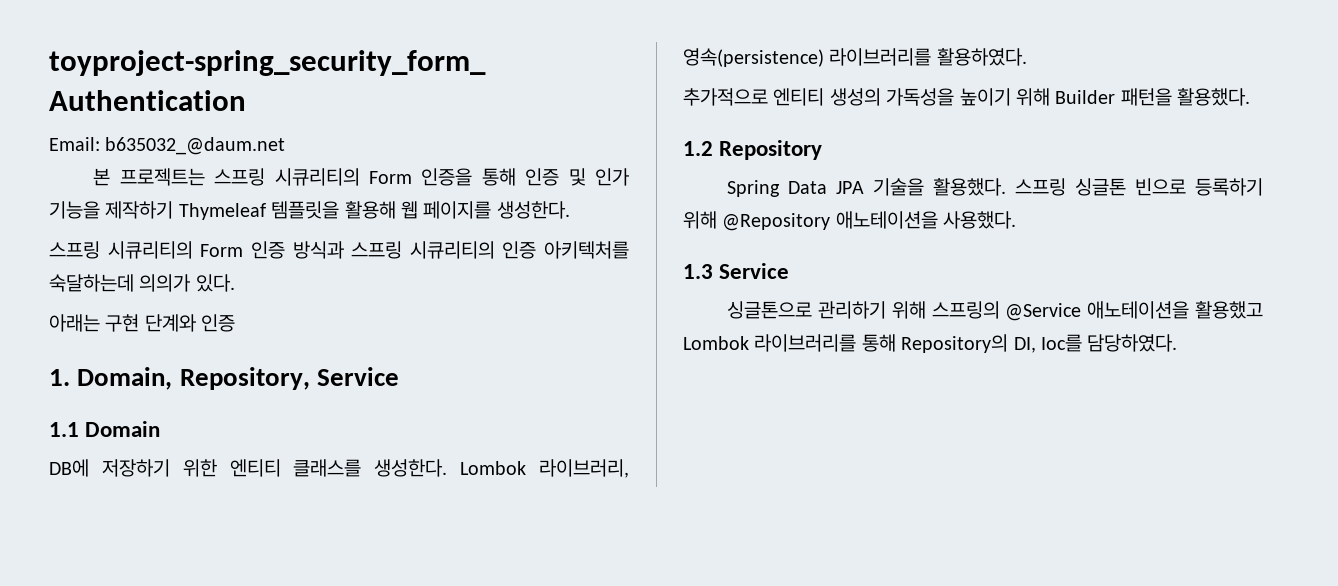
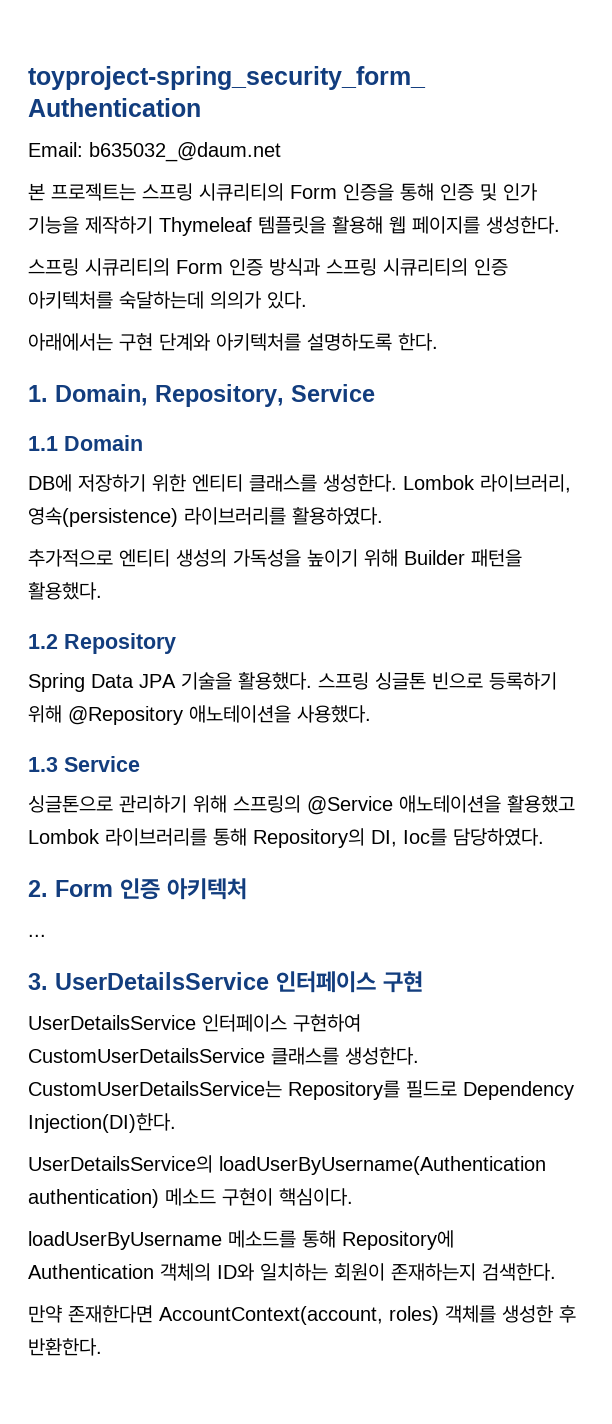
[49,314,100,332] 아래는 -> [28,333,113,351] 아래에서는
[201,314,236,332] 인증 -> [216,333,438,351] 아키텍처를 설명하도록 한다.
(1178, 343) none -> [28,878,247,900] [28,934,46,937] [28,971,423,993] [28,1014,361,1032] [28,1047,419,1065] [28,1080,574,1100] [28,1113,176,1133] [28,1155,546,1175] [28,1188,353,1208] [28,1230,454,1250] [28,1263,556,1281] [28,1305,576,1325] [28,1338,102,1356] // 2. Form 인증 아키텍처 // ... // 3. UserDetailsService 인터페이스 구현 // UserDetailsService 인터페이스 구현하여 CustomUserDetailsService 클래스를 생성한다. CustomUserDetailsService는 Repository를 필드로 Dependency Injection(DI)한다. // UserDetailsService의 loadUserByUsername(Authentication authentication) 메소드 구현이 핵심이다. // loadUserByUsername 메소드를 통해 Repository에 Authentication 객체의 ID와 일치하는 회원이 존재하는지 검색한다. // 만약 존재한다면 AccountContext(account, roles) 객체를 생성한 후 반환한다.

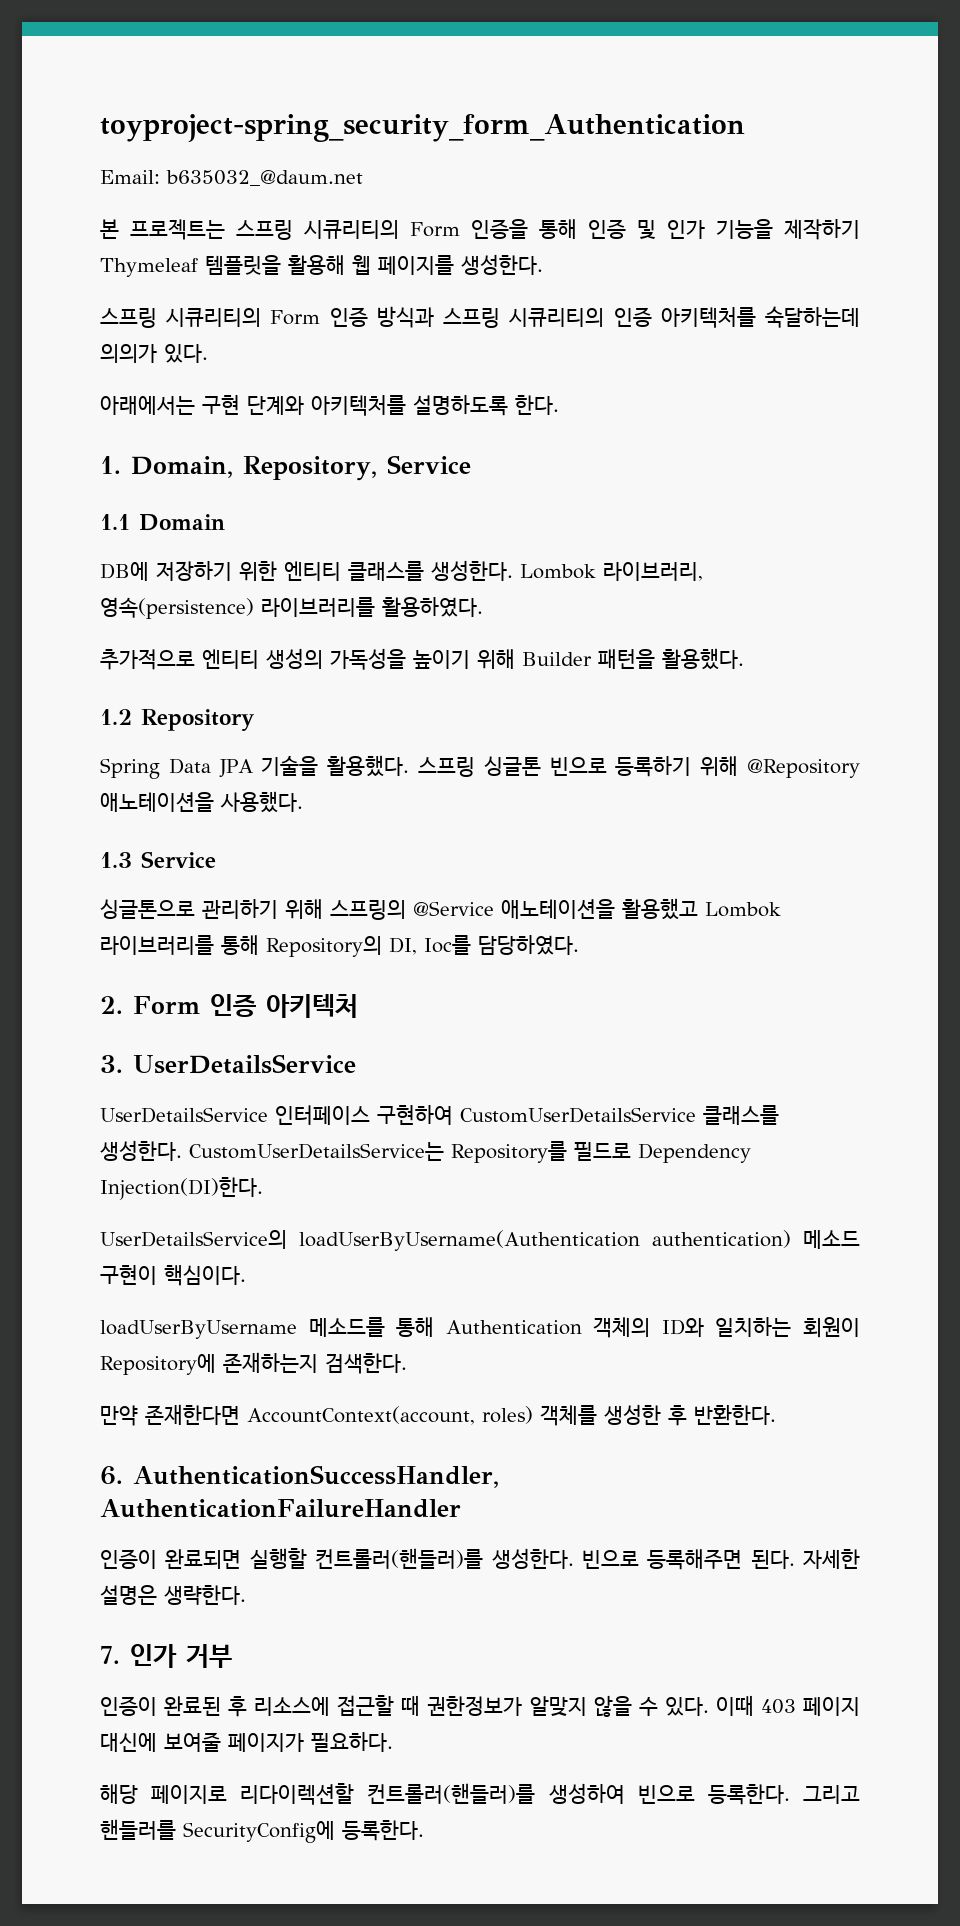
[28,934,46,937] // ... -> (358, 1006) none
[276,971,423,993] 인터페이스 구현 -> (356, 1064) none
[342,1230,454,1250] Repository에 -> (435, 1327) none
(385, 1272) none -> [100,1354,216,1375] Repository에
(102, 1347) none -> [100,1465,499,1488] [100,1499,461,1518] [100,1548,860,1570] [100,1585,246,1605] [100,1644,232,1668] [100,1695,861,1717] [100,1732,393,1752] [100,1783,860,1805] [100,1819,424,1843] // 6. AuthenticationSuccessHandler, AuthenticationFailureHandler // 인증이 완료되면 실행할 컨트롤러(핸들러)를 생성한다. 빈으로 등록해주면 된다. 자세한 설명은 생략한다. // 7. 인가 거부 // 인증이 완료된 후 리소스에 접근할 때 권한정보가 알맞지 않을 수 있다. 이때 403 페이지 대신에 보여줄 페이지가 필요하다. // 해당 페이지로 리다이렉션할 컨트롤러(핸들러)를 생성하여 빈으로 등록한다. 그리고 핸들러를 SecurityConfig에 등록한다.

